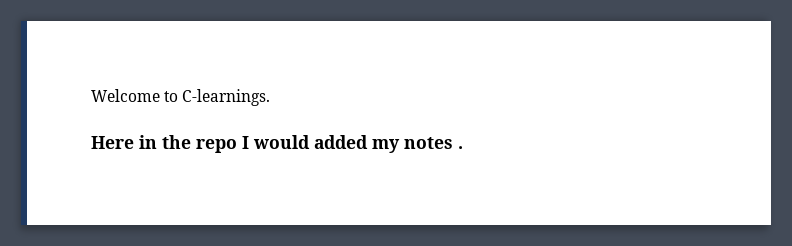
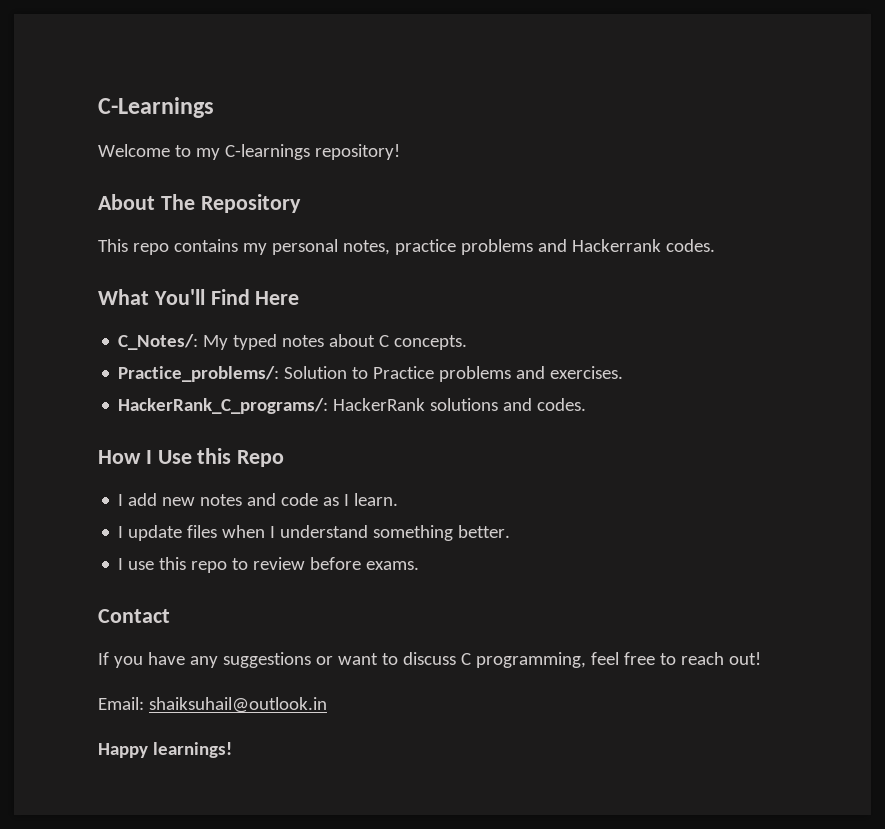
(91, 95) none -> [98,97,214,118] C-Learnings //
[182,89,271,106] [91,135,463,153] C-learnings. // Here in the repo I would added my notes . -> [195,144,400,160] [98,194,301,213] [98,239,715,255] [98,289,300,305] [118,334,468,350] [118,366,624,382] [118,398,587,414] [98,448,285,467] [118,493,399,506] [118,525,511,541] [118,557,420,573] [98,609,170,623] [98,652,761,668] [98,697,327,713] [98,742,232,758] my C-learnings repository! // About The Repository // This repo contains my personal notes, practice problems and Hackerrank codes. // What You'll Find Here // C_Notes/: My typed notes about C concepts. // Practice_problems/: Solution to Practice problems and exercises. // HackerRank_C_programs/: HackerRank solutions and codes. // How I Use this Repo // I add new notes and code as I learn. // I update files when I understand something better. // I use this repo to review before exams. // Contact // If you have any suggestions or want to discuss C programming, feel free to reach out! // Email: shaiksuhail@outlook.in // Happy learnings!

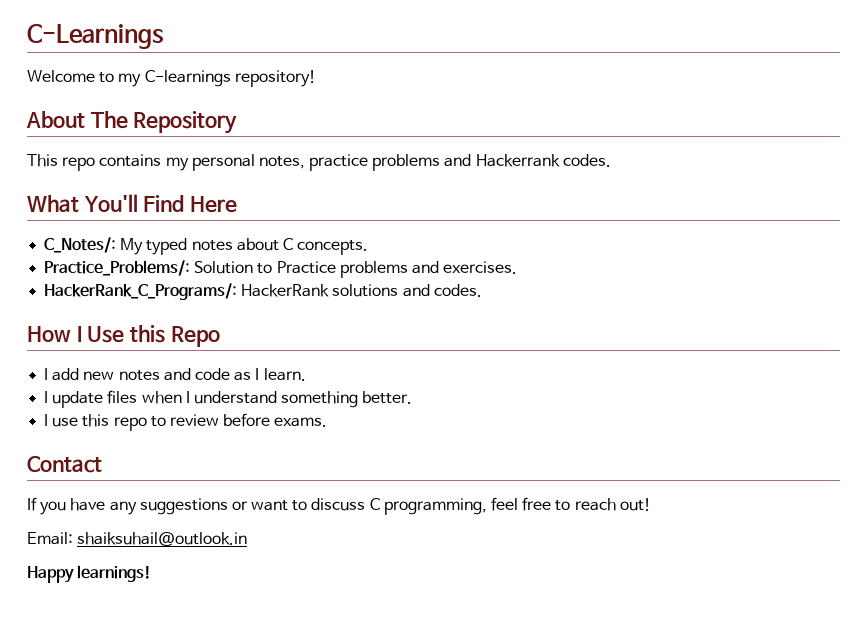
[118,366,280,382] Practice_problems/: -> [44,260,191,276] Practice_Problems/:
[118,398,329,414] HackerRank_C_programs/: -> [44,283,238,300] HackerRank_C_Programs/:

